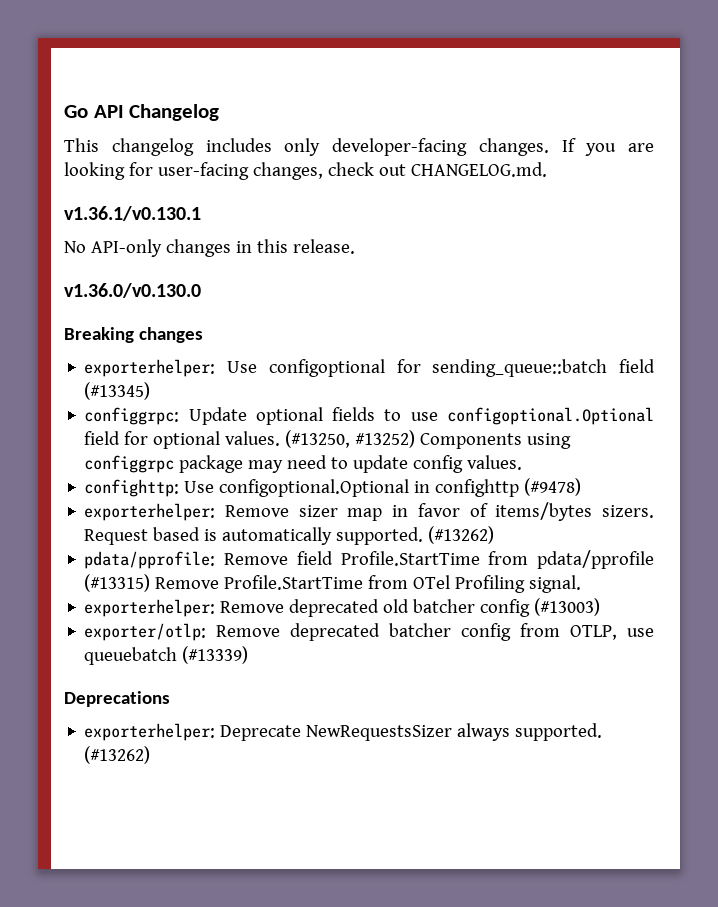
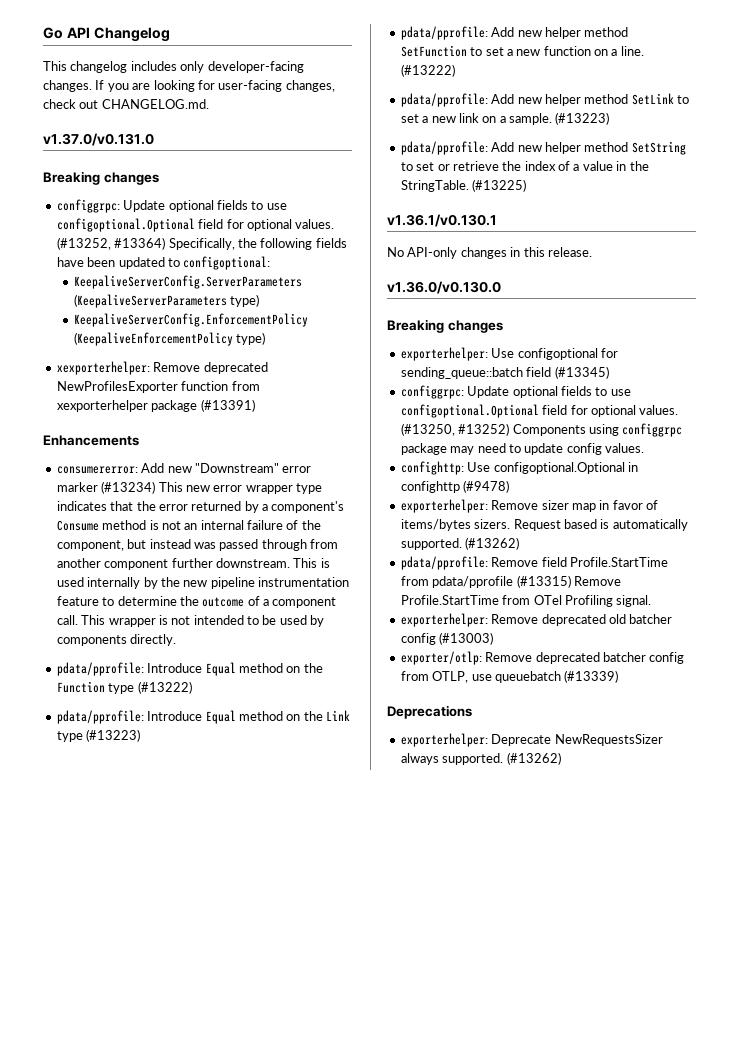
(547, 169) none -> [43,133,154,146] [43,171,159,185] [56,199,287,213] [56,218,335,232] [56,237,347,250] [56,256,271,270] [74,275,303,289] [74,294,260,308] [74,313,309,327] [74,332,266,346] [56,361,268,375] [56,381,260,393] [56,399,255,412] [43,435,139,446] [56,463,312,474] [56,481,322,494] [56,501,345,513] [56,520,321,531] [56,539,338,551] [56,558,330,570] [56,577,349,589] [56,596,337,608] [56,615,325,627] [56,634,177,646] [56,662,323,676] [56,681,192,694] [56,710,350,724] [56,729,141,742] [400,26,629,40] [400,45,644,57] [400,64,455,77] [400,93,689,107] [400,112,610,125] [400,141,686,155] [400,161,649,171] [400,179,527,192] // v1.37.0/v0.131.0 // Breaking changes // configgrpc: Update optional fields to use configoptional.Optional field for optional values. (#13252, #13364) Specifically, the following fields have been updated to configoptional: // KeepaliveServerConfig.ServerParameters (KeepaliveServerParameters type) // KeepaliveServerConfig.EnforcementPolicy (KeepaliveEnforcementPolicy type) // xexporterhelper: Remove deprecated NewProfilesExporter function from xexporterhelper package (#13391) // Enhancements // consumererror: Add new "Downstream" error marker (#13234) This new error wrapper type indicates that the error returned by a component's Consume method is not an internal failure of the component, but instead was passed through from another component further downstream. This is used internally by the new pipeline instrumentation feature to determine the outcome of a component call. This wrapper is not intended to be used by components directly. // pdata/pprofile: Introduce Equal method on the Function type (#13222) // pdata/pprofile: Introduce Equal method on the Link type (#13223) // pdata/pprofile: Add new helper method SetFunction to set a new function on a line. (#13222) // pdata/pprofile: Add new helper method SetLink to set a new link on a sample. (#13223) // pdata/pprofile: Add new helper method SetString to set or retrieve the index of a value in the StringTable. (#13225)

